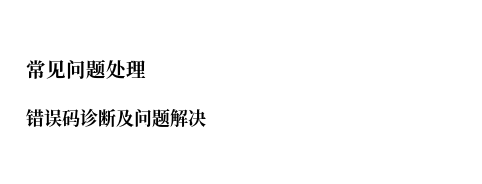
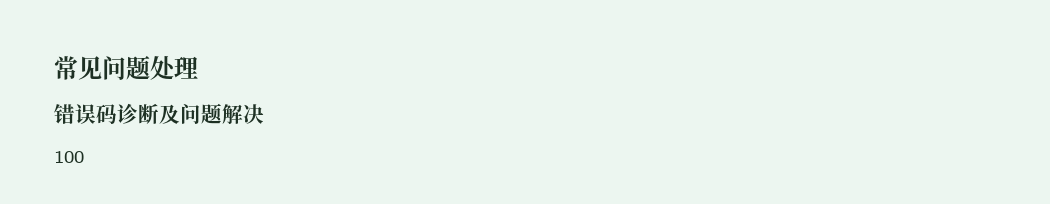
(206, 118) none -> [54,151,84,163] // 100

